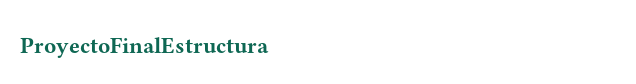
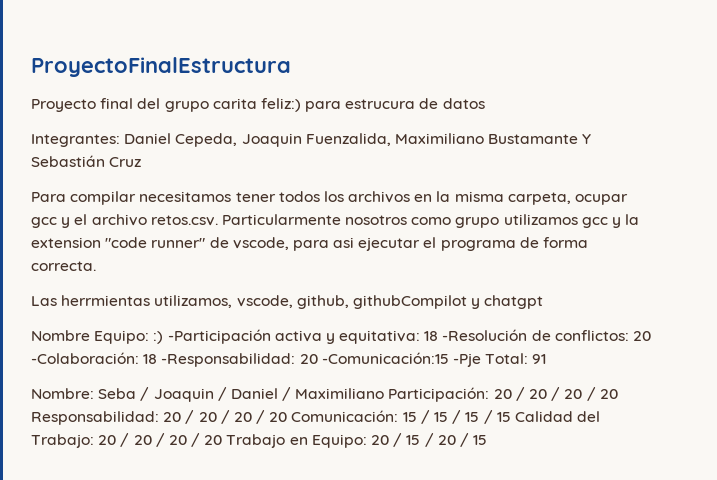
(269, 47) none -> [31,98,485,112] [31,133,592,147] [31,155,142,167] [31,191,629,205] [31,214,640,228] [31,237,589,251] [31,261,96,271] [31,295,544,309] [31,329,652,344] [31,352,547,367] [31,387,618,402] [31,410,601,425] [31,433,488,448] // Proyecto final del grupo carita feliz:) para estrucura de datos // Integrantes: Daniel Cepeda, Joaquin Fuenzalida, Maximiliano Bustamante Y Sebastián Cruz // Para compilar necesitamos tener todos los archivos en la misma carpeta, ocupar gcc y el archivo retos.csv. Particularmente nosotros como grupo utilizamos gcc y la extension "code runner" de vscode, para asi ejecutar el programa de forma correcta. // Las herrmientas utilizamos, vscode, github, githubCompilot y chatgpt // Nombre Equipo: :) -Participación activa y equitativa: 18 -Resolución de conflictos: 20 -Colaboración: 18 -Responsabilidad: 20 -Comunicación:15 -Pje Total: 91 // Nombre: Seba / Joaquin / Daniel / Maximiliano Participación: 20 / 20 / 20 / 20 Responsabilidad: 20 / 20 / 20 / 20 Comunicación: 15 / 15 / 15 / 15 Calidad del Trabajo: 20 / 20 / 20 / 20 Trabajo en Equipo: 20 / 15 / 20 / 15

